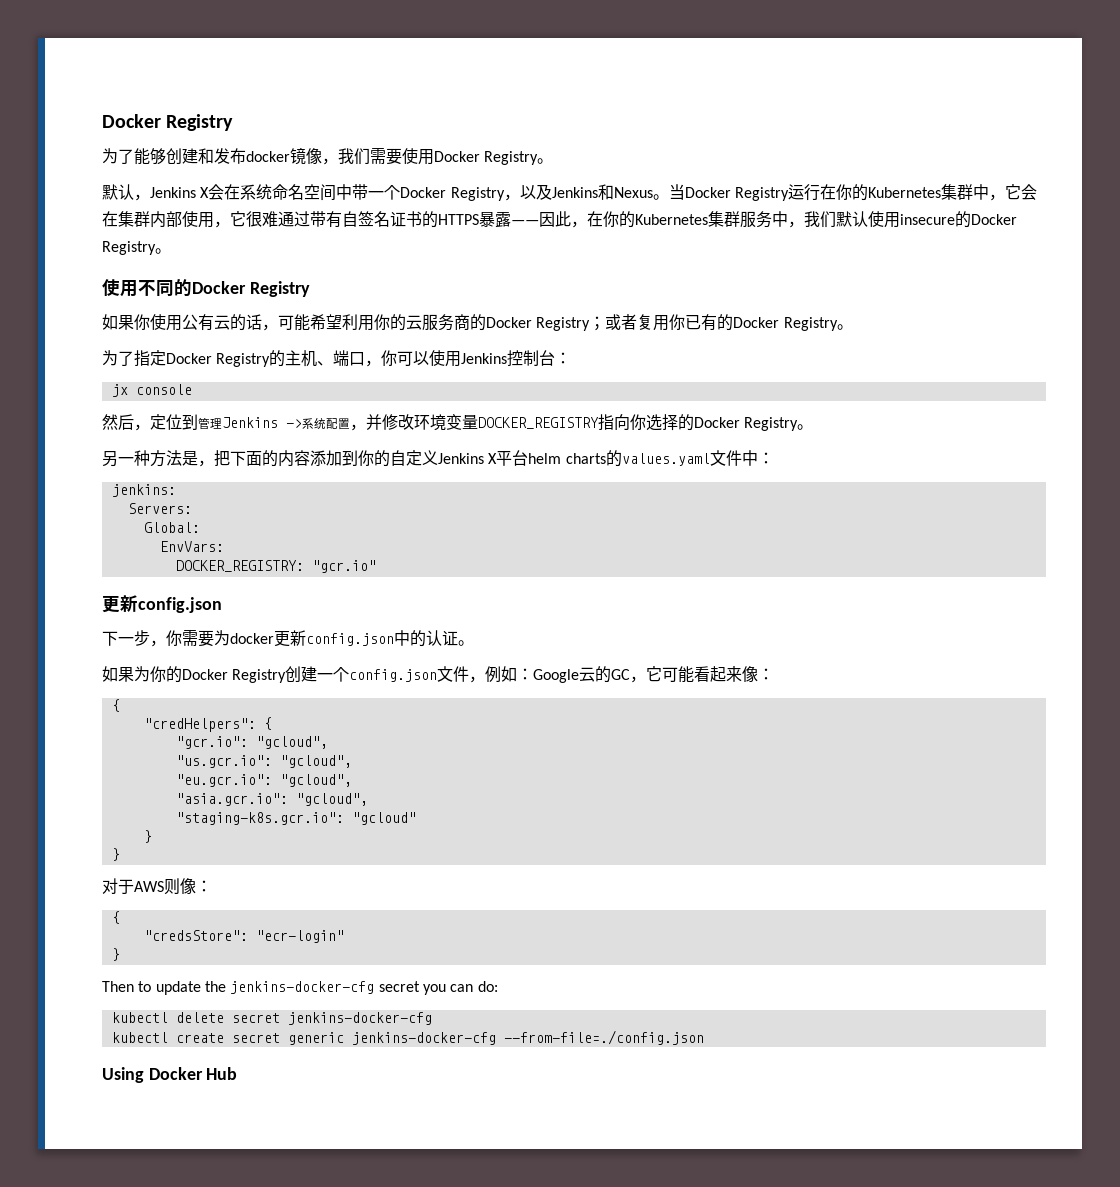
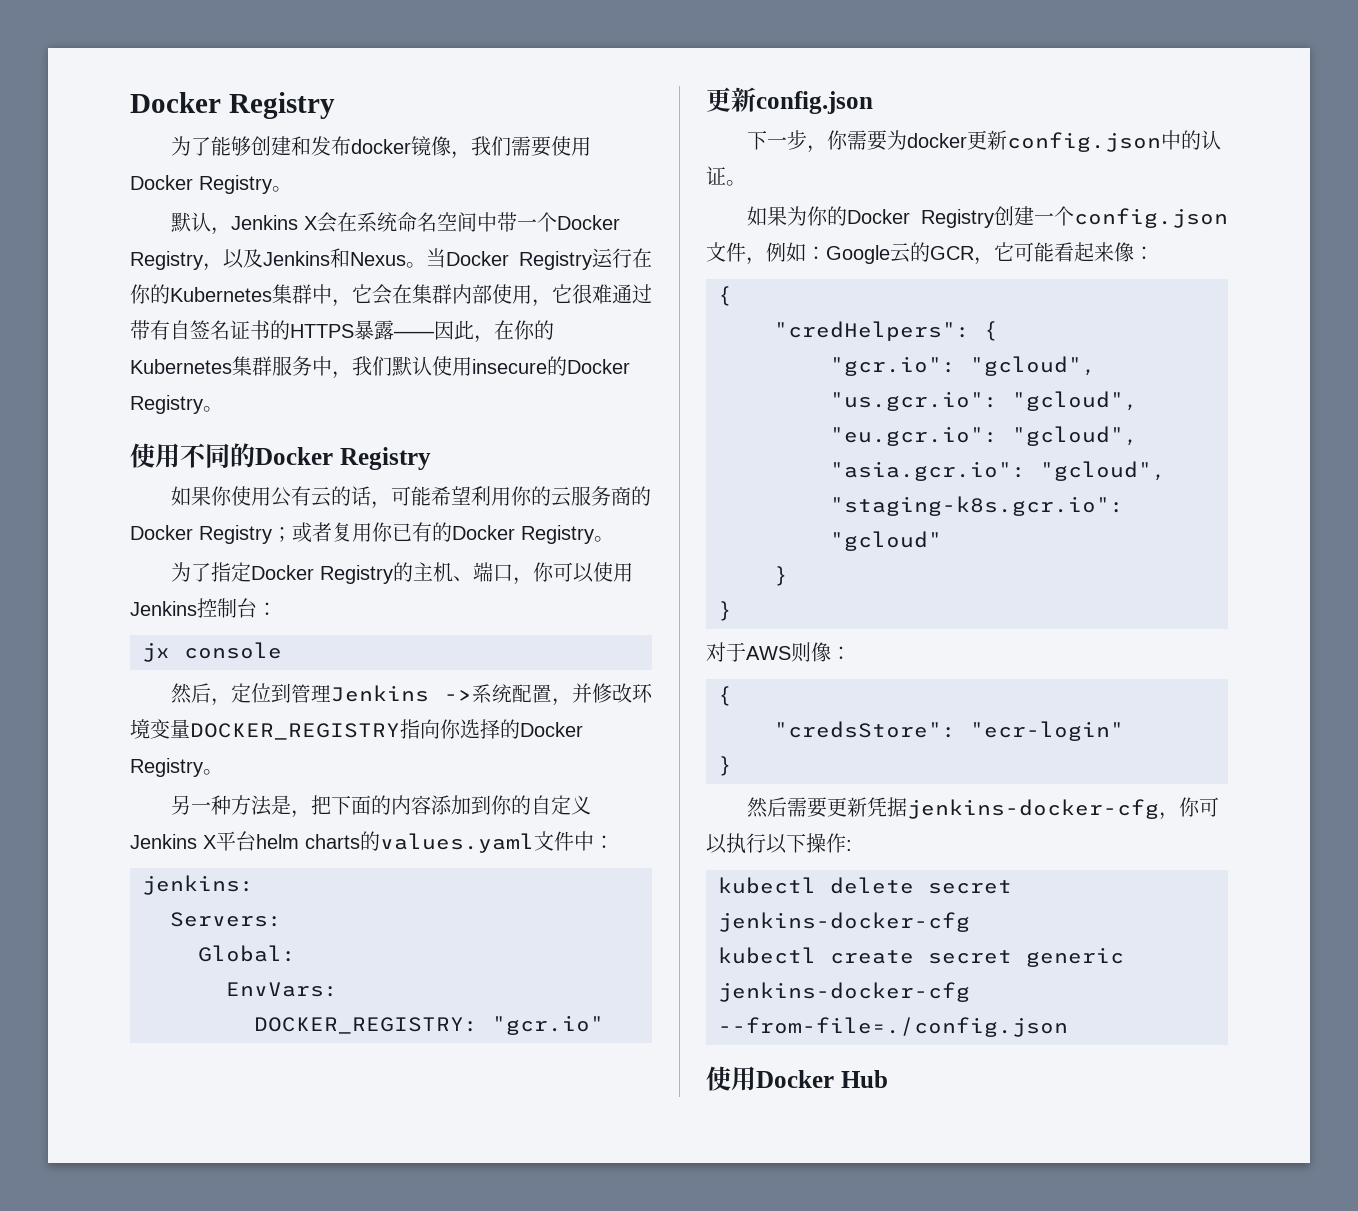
[611,669,631,680] GC -> [930,246,974,260] GCR
[102,981,498,995] Then to update the jenkins-docker-cfg secret you can do: -> [747,797,1220,820] [706,833,852,854] 然后需要更新凭据jenkins-docker-cfg，你可以执行以下操作:
[102,1067,144,1083] Using -> [706,1066,756,1091] 使用

